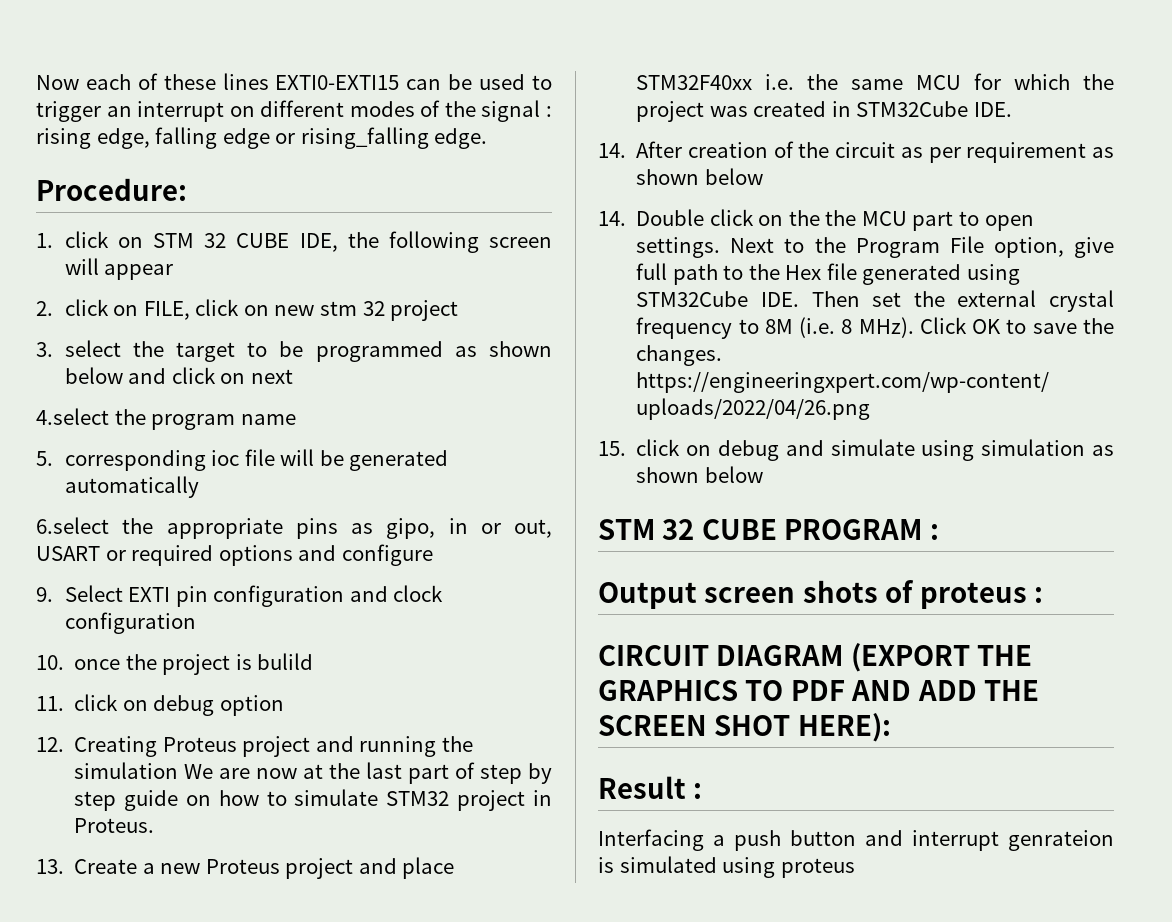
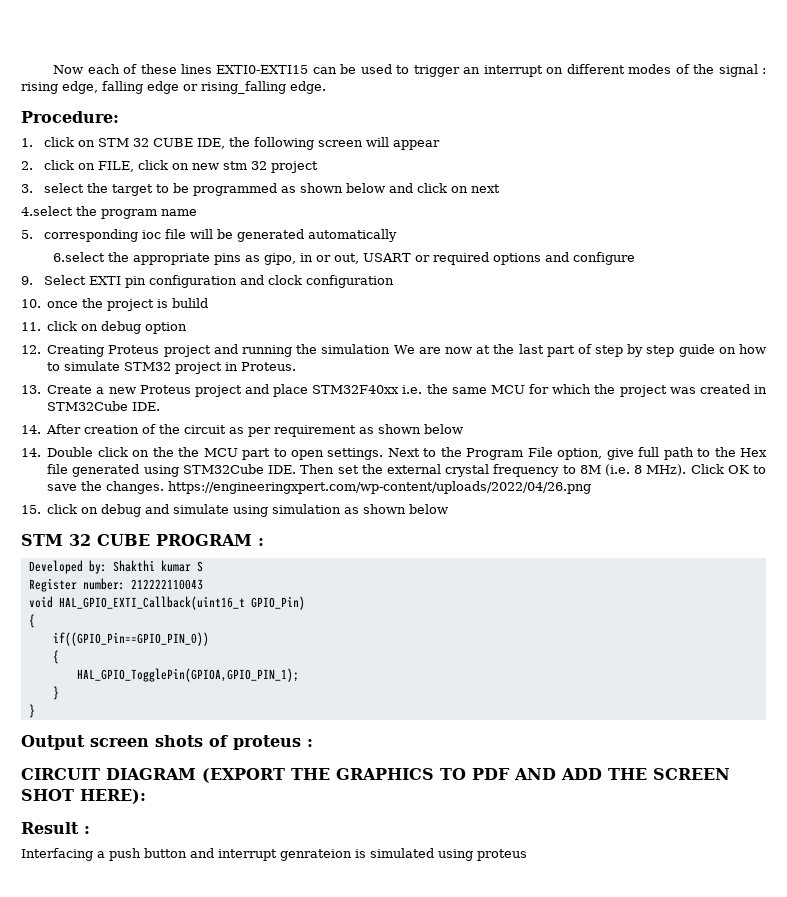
(939, 532) none -> [28,560,203,574] [28,578,203,592] [28,596,305,610] [28,614,35,628] [52,632,209,646] [52,650,59,664] [76,668,299,682] [52,686,59,700] [28,704,35,718] // Developed by: Shakthi kumar S // Register number: 212222110043 // void HAL_GPIO_EXTI_Callback(uint16_t GPIO_Pin) // { // if((GPIO_Pin==GPIO_PIN_0)) // { // HAL_GPIO_TogglePin(GPIOA,GPIO_PIN_1); // } // }

